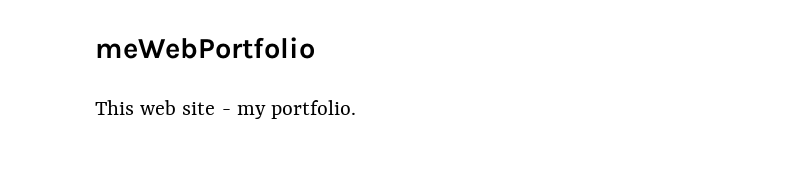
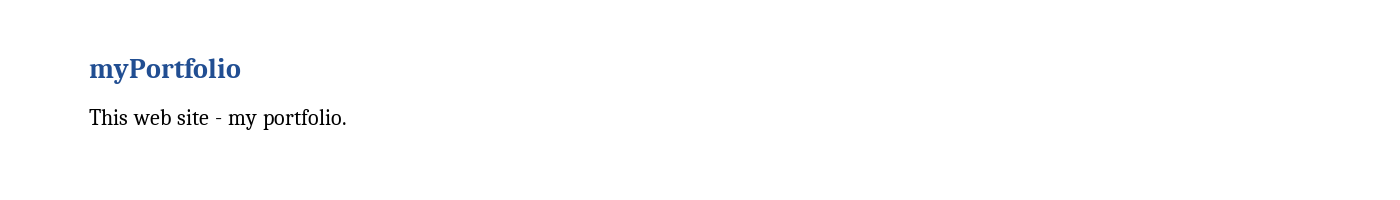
[95,37,315,59] meWebPortfolio -> [89,58,241,84] myPortfolio

